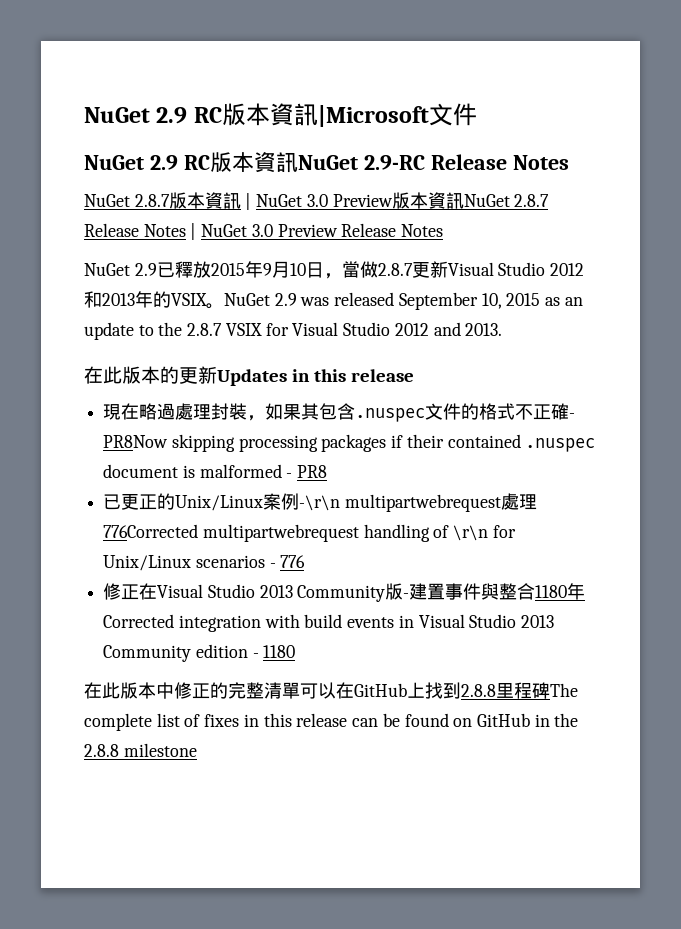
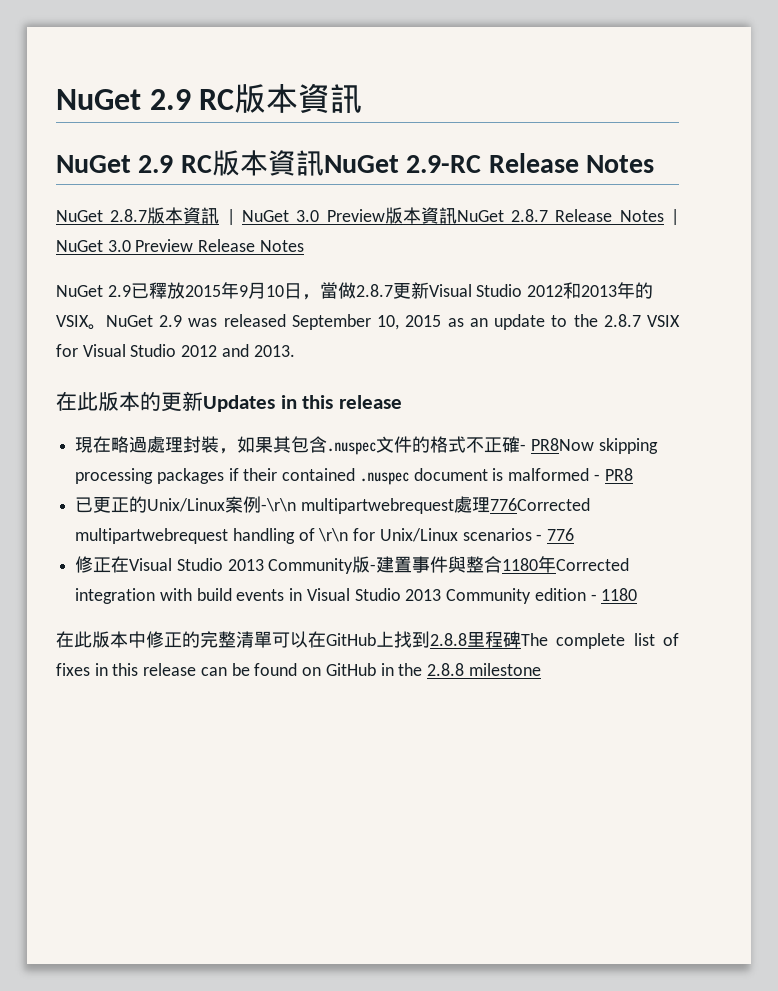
[84,103,477,127] NuGet 2.9 RC版本資訊|Microsoft文件 -> [56,83,363,113] NuGet 2.9 RC版本資訊

